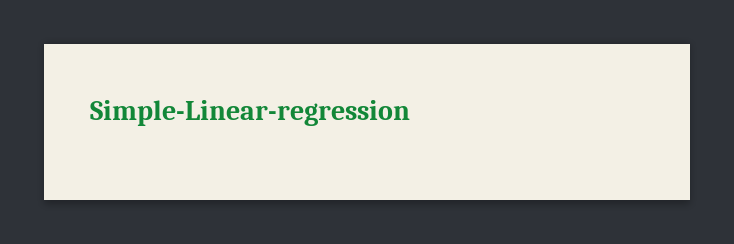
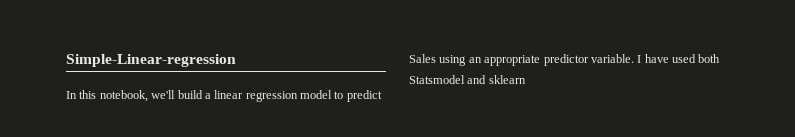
(410, 113) none -> [66,90,382,102] [409,54,721,66] [409,75,526,84] // In this notebook, we'll build a linear regression model to predict Sales using an appropriate predictor variable. I have used both Statsmodel and sklearn

